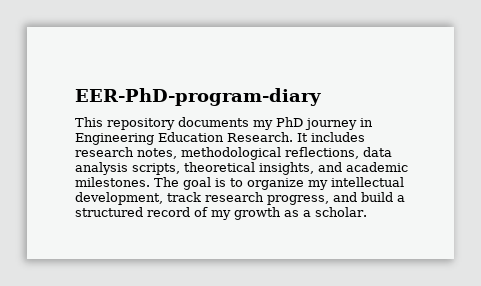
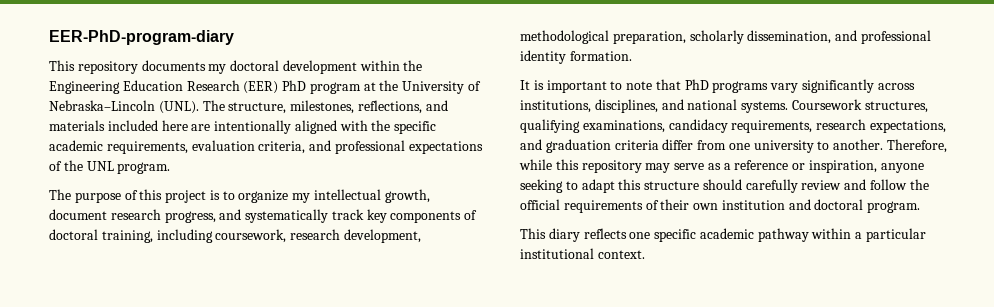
[276,117,373,130] [75,132,365,145] [75,147,392,160] [75,162,408,175] [75,177,211,190] PhD journey in Engineering Education Research. It includes research notes, methodological reflections, data analysis scripts, theoretical insights, and academic milestones. The goal -> [230,60,423,74] [49,80,482,94] [49,100,448,114] [49,120,437,134] [49,140,483,154] [49,160,171,174] [49,189,207,203] doctoral development within the Engineering Education Research (EER) PhD program at the University of Nebraska–Lincoln (UNL). The structure, milestones, reflections, and materials included here are intentionally aligned with the specific academic requirements, evaluation criteria, and professional expectations of the UNL program. // The purpose of this project
[75,192,201,205] development, track -> [384,189,430,203] [49,209,107,220] growth, document
[361,192,405,202] [75,207,367,220] build a structured record of my growth as a scholar. -> [245,209,478,223] [49,229,421,243] [520,30,931,44] [520,50,632,64] [520,79,915,93] [520,99,928,113] [520,119,946,133] [520,139,948,153] [519,159,924,173] [520,179,929,193] [520,199,921,213] [520,228,927,242] [520,248,645,259] systematically track key components of doctoral training, including coursework, research development, methodological preparation, scholarly dissemination, and professional identity formation. // It is important to note that PhD programs vary significantly across institutions, disciplines, and national systems. Coursework structures, qualifying examinations, candidacy requirements, research expectations, and graduation criteria differ from one university to another. Therefore, while this repository may serve as a reference or inspiration, anyone seeking to adapt this structure should carefully review and follow the official requirements of their own institution and doctoral program. // This diary reflects one specific academic pathway within a particular institutional context.

